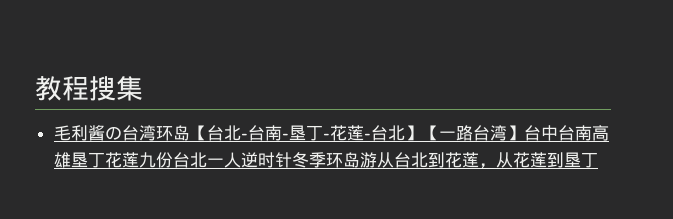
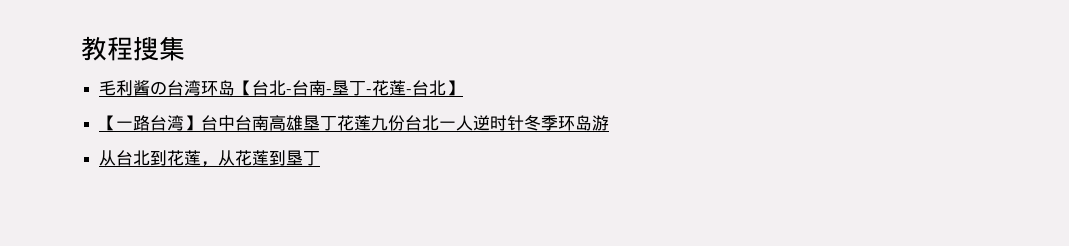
(422, 133) none -> (464, 88) //
(377, 160) none -> (610, 123) //

